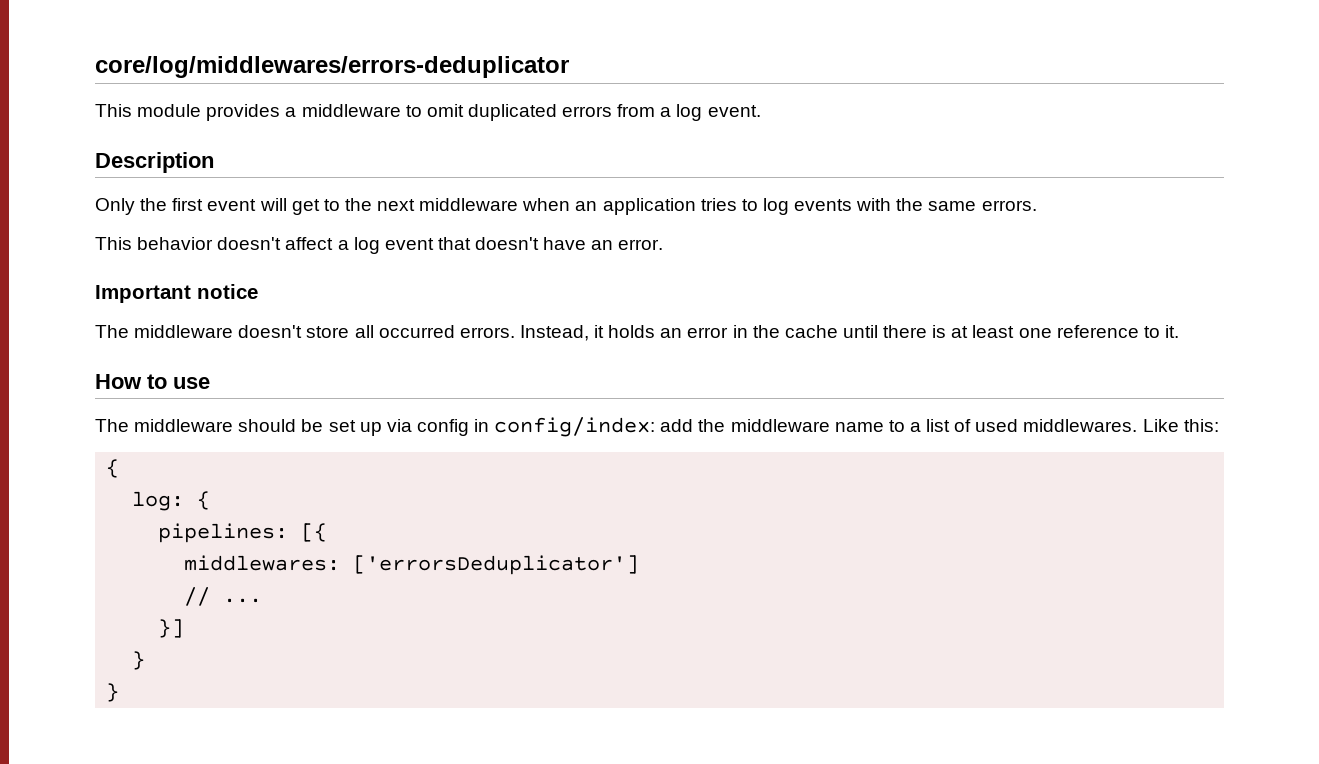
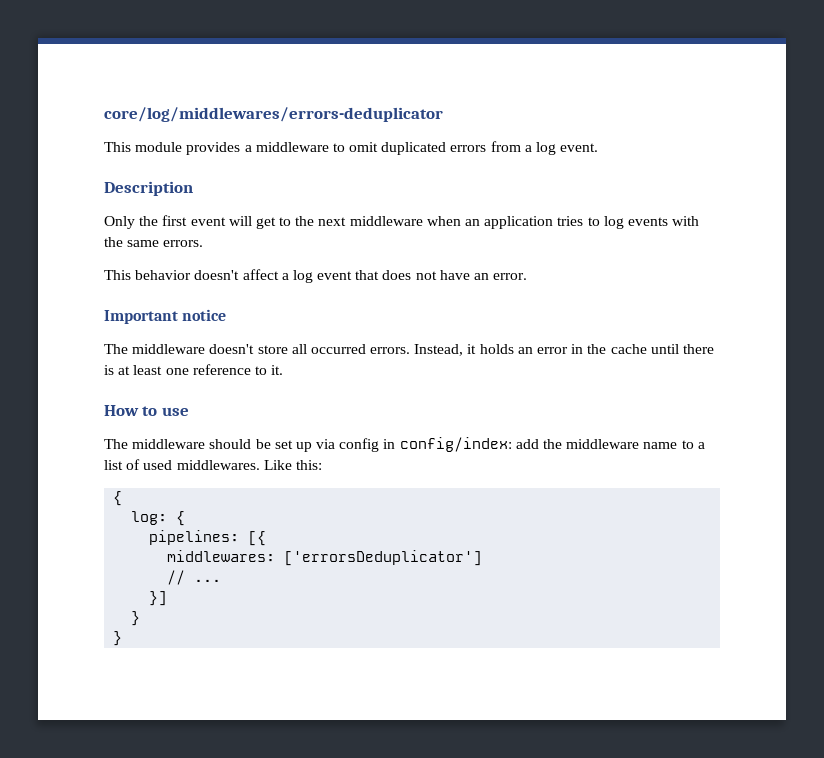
[475,237,540,250] doesn't -> [382,270,437,280] does not

